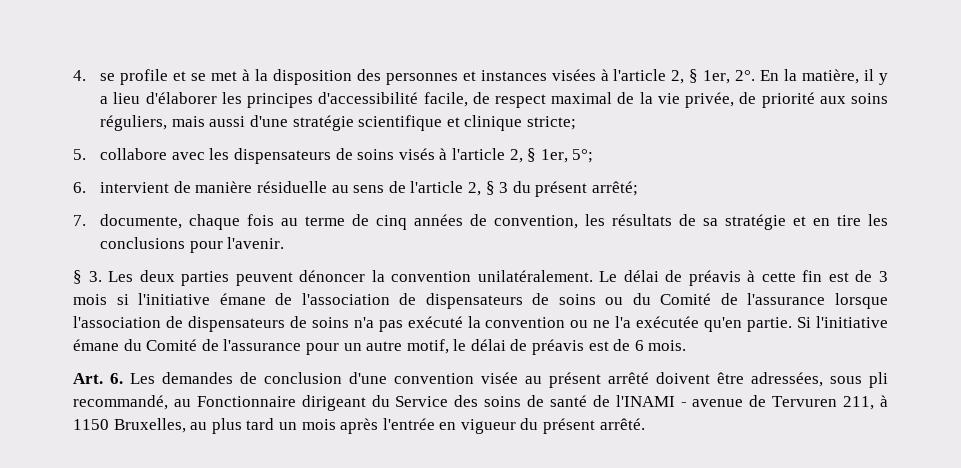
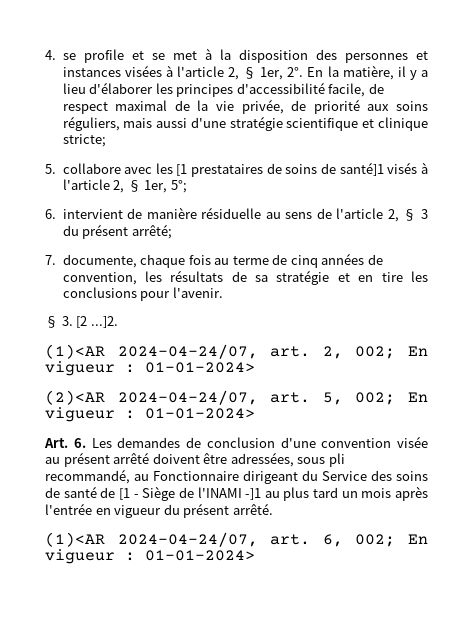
[234,148,395,164] dispensateurs de soins -> [176,162,384,177] [1 prestataires de soins de santé]1
[108,270,888,286] [73,293,888,309] [73,316,889,332] [73,339,687,355] Les deux parties peuvent dénoncer la convention unilatéralement. Le délai de préavis à cette fin est de 3 mois si l'initiative émane de l'association de dispensateurs de soins ou du Comité de l'assurance lorsque l'association de dispensateurs de soins n'a pas exécuté la convention ou ne l'a exécutée qu'en partie. Si l'initiative émane du Comité de l'assurance pour un autre motif, le délai de préavis est de 6 mois. -> [76,316,118,328] [45,344,429,359] [45,361,255,376] [45,390,429,405] [45,407,255,422] [2 ...]2. // (1)<AR 2024-04-24/07, art. 2, 002; En vigueur : 01-01-2024> // (2)<AR 2024-04-24/07, art. 5, 002; En vigueur : 01-01-2024>
[615,395,888,410] [73,418,186,433] l'INAMI - avenue de Tervuren 211, à 1150 Bruxelles, -> [118,486,262,501] [1 - Siège de l'INAMI -]1
(645, 424) none -> [45,532,429,547] [45,549,255,564] // (1)<AR 2024-04-24/07, art. 6, 002; En vigueur : 01-01-2024>

